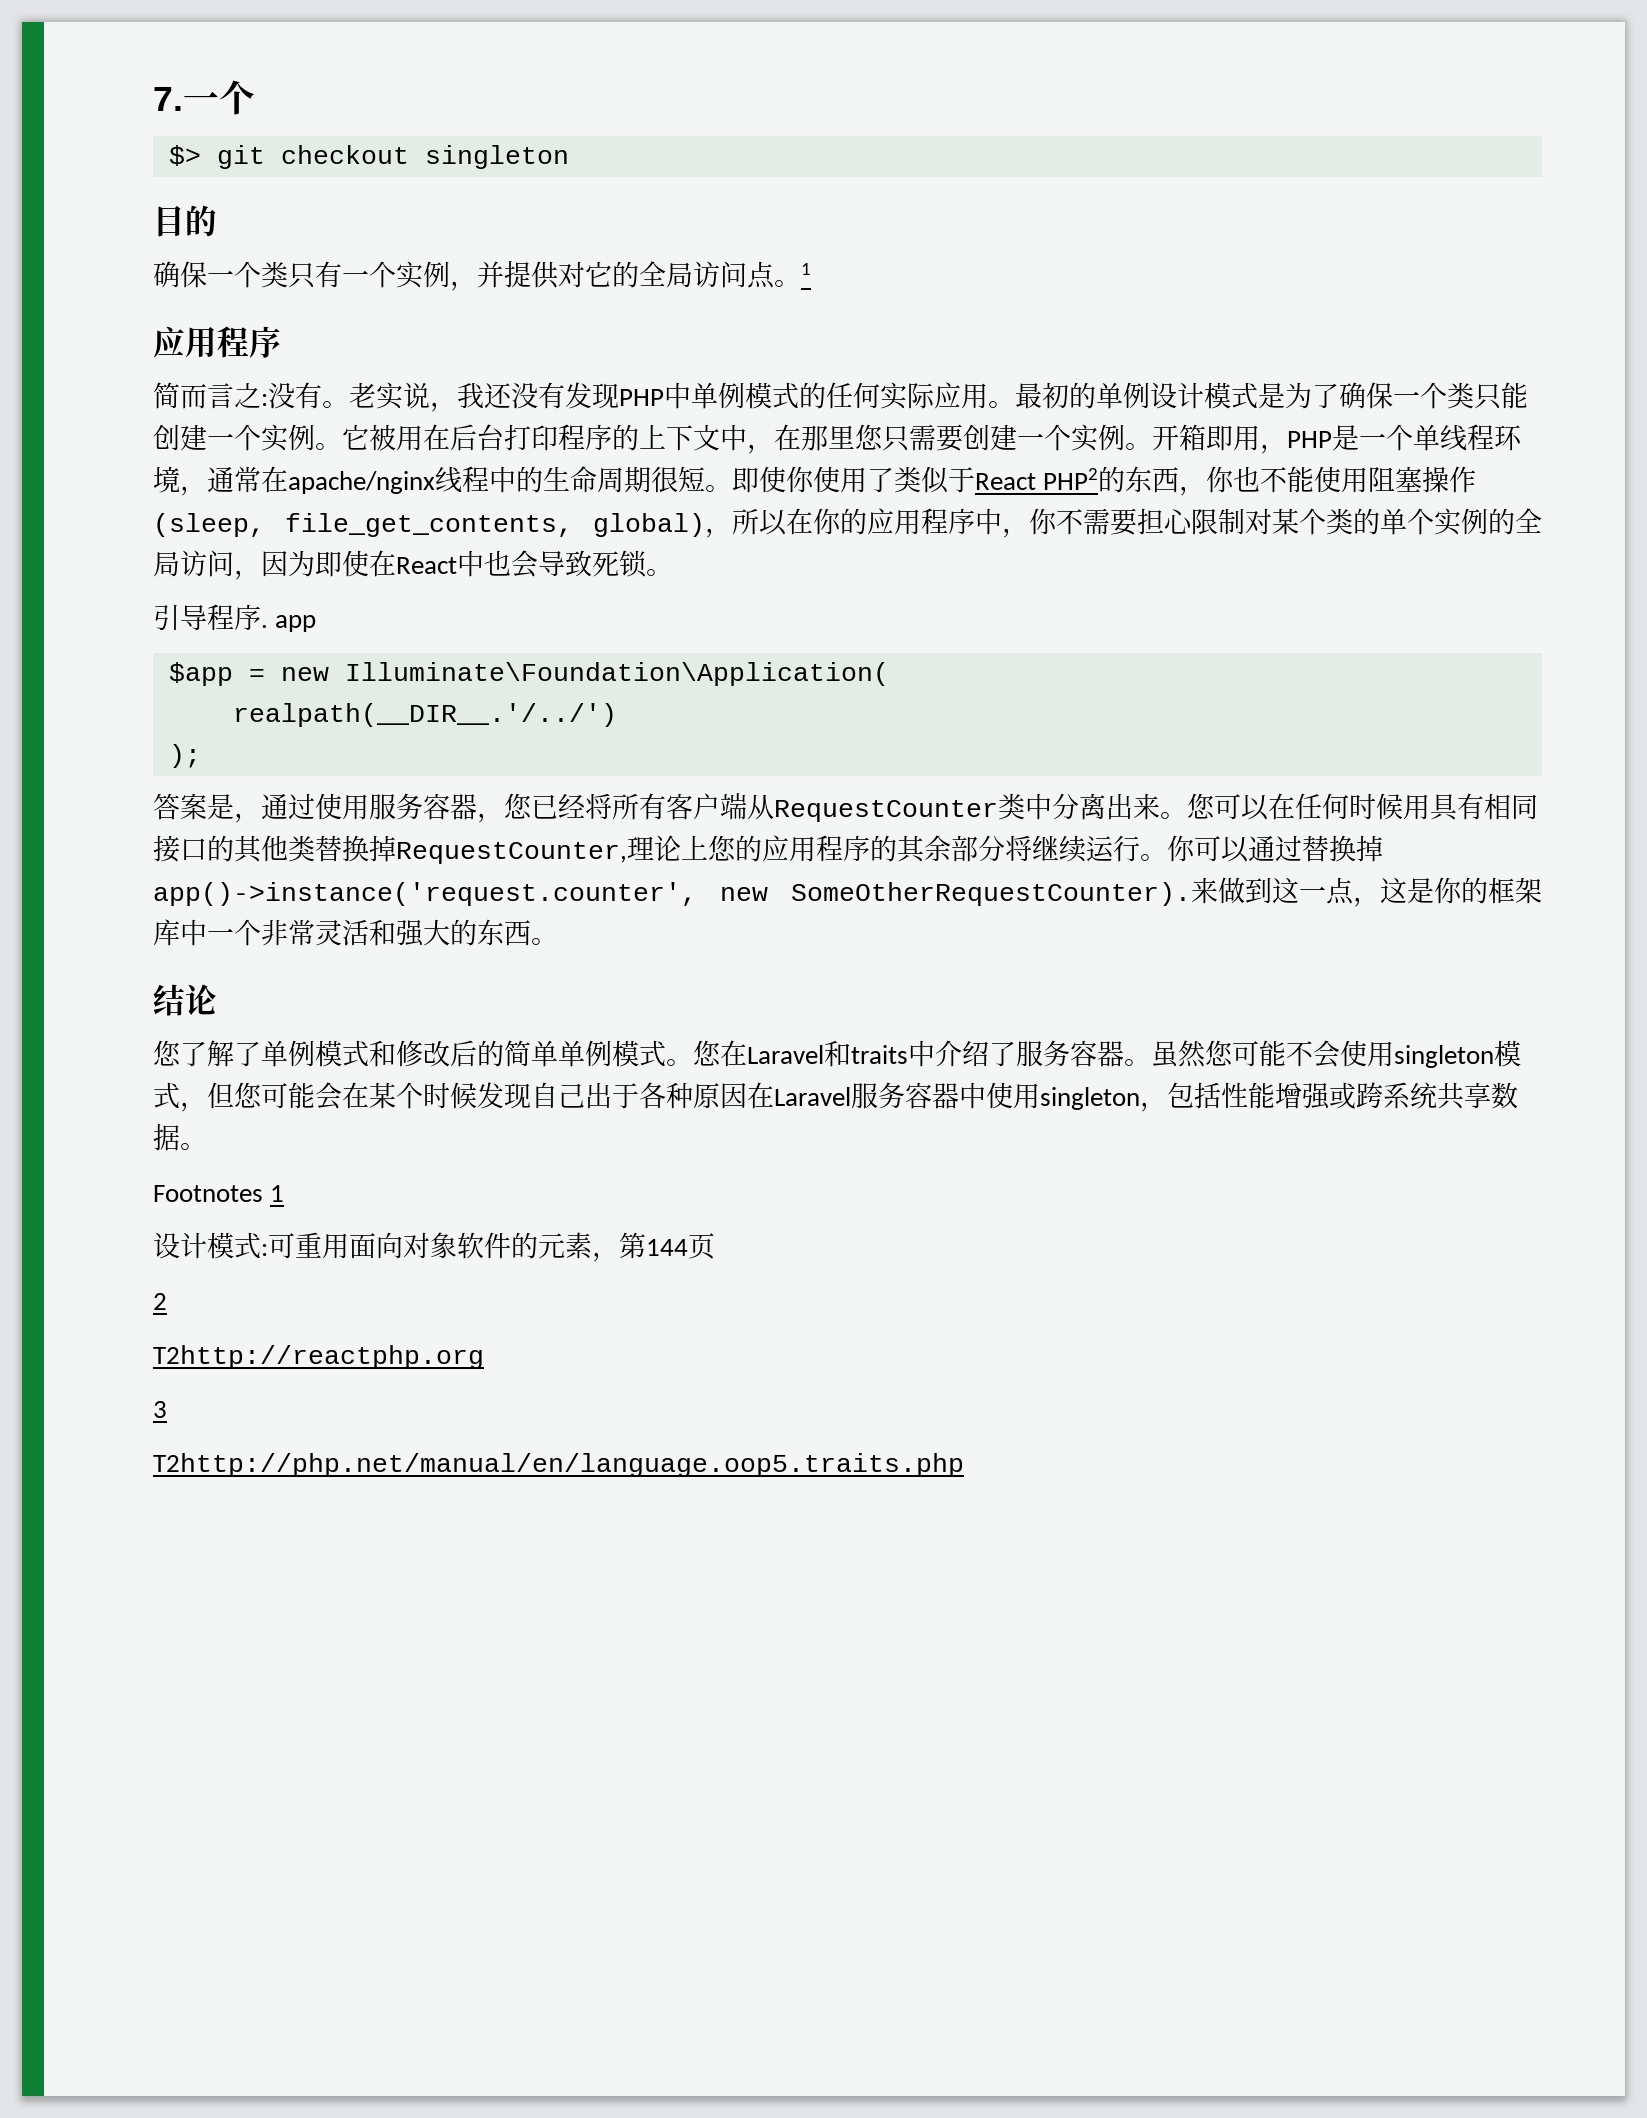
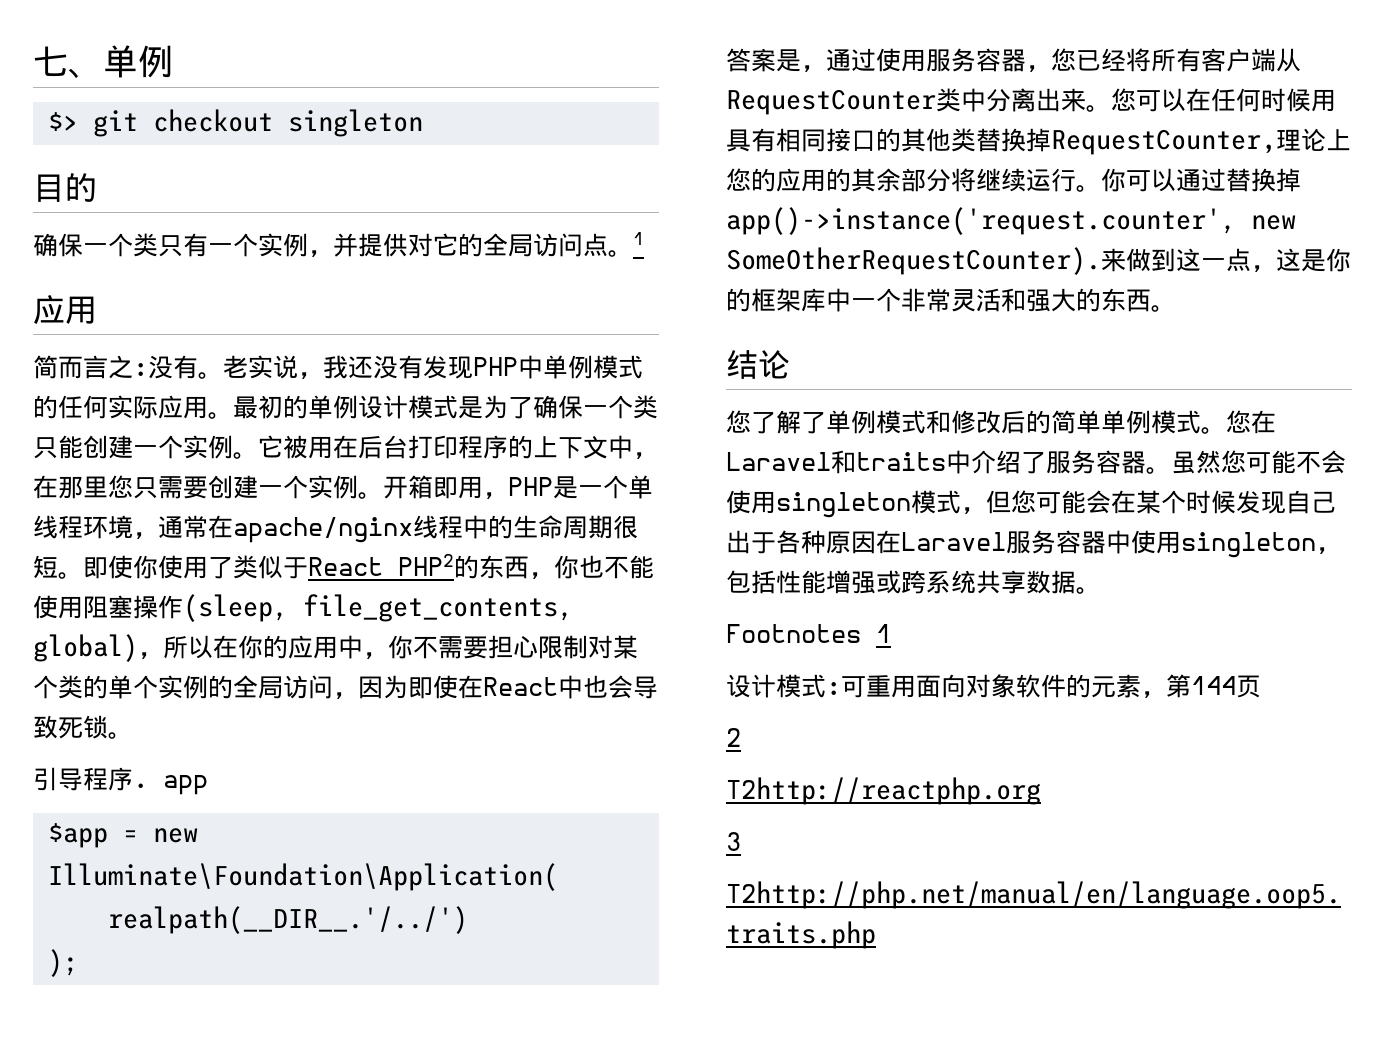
[153,80,255,115] 7.一个 -> [33,45,173,79] 七、单例
[217,326,281,358] 程序 -> (97, 310) none
[921,508,975,535] 程序 -> (338, 647) none
[816,835,870,862] 程序 -> (826, 180) none

